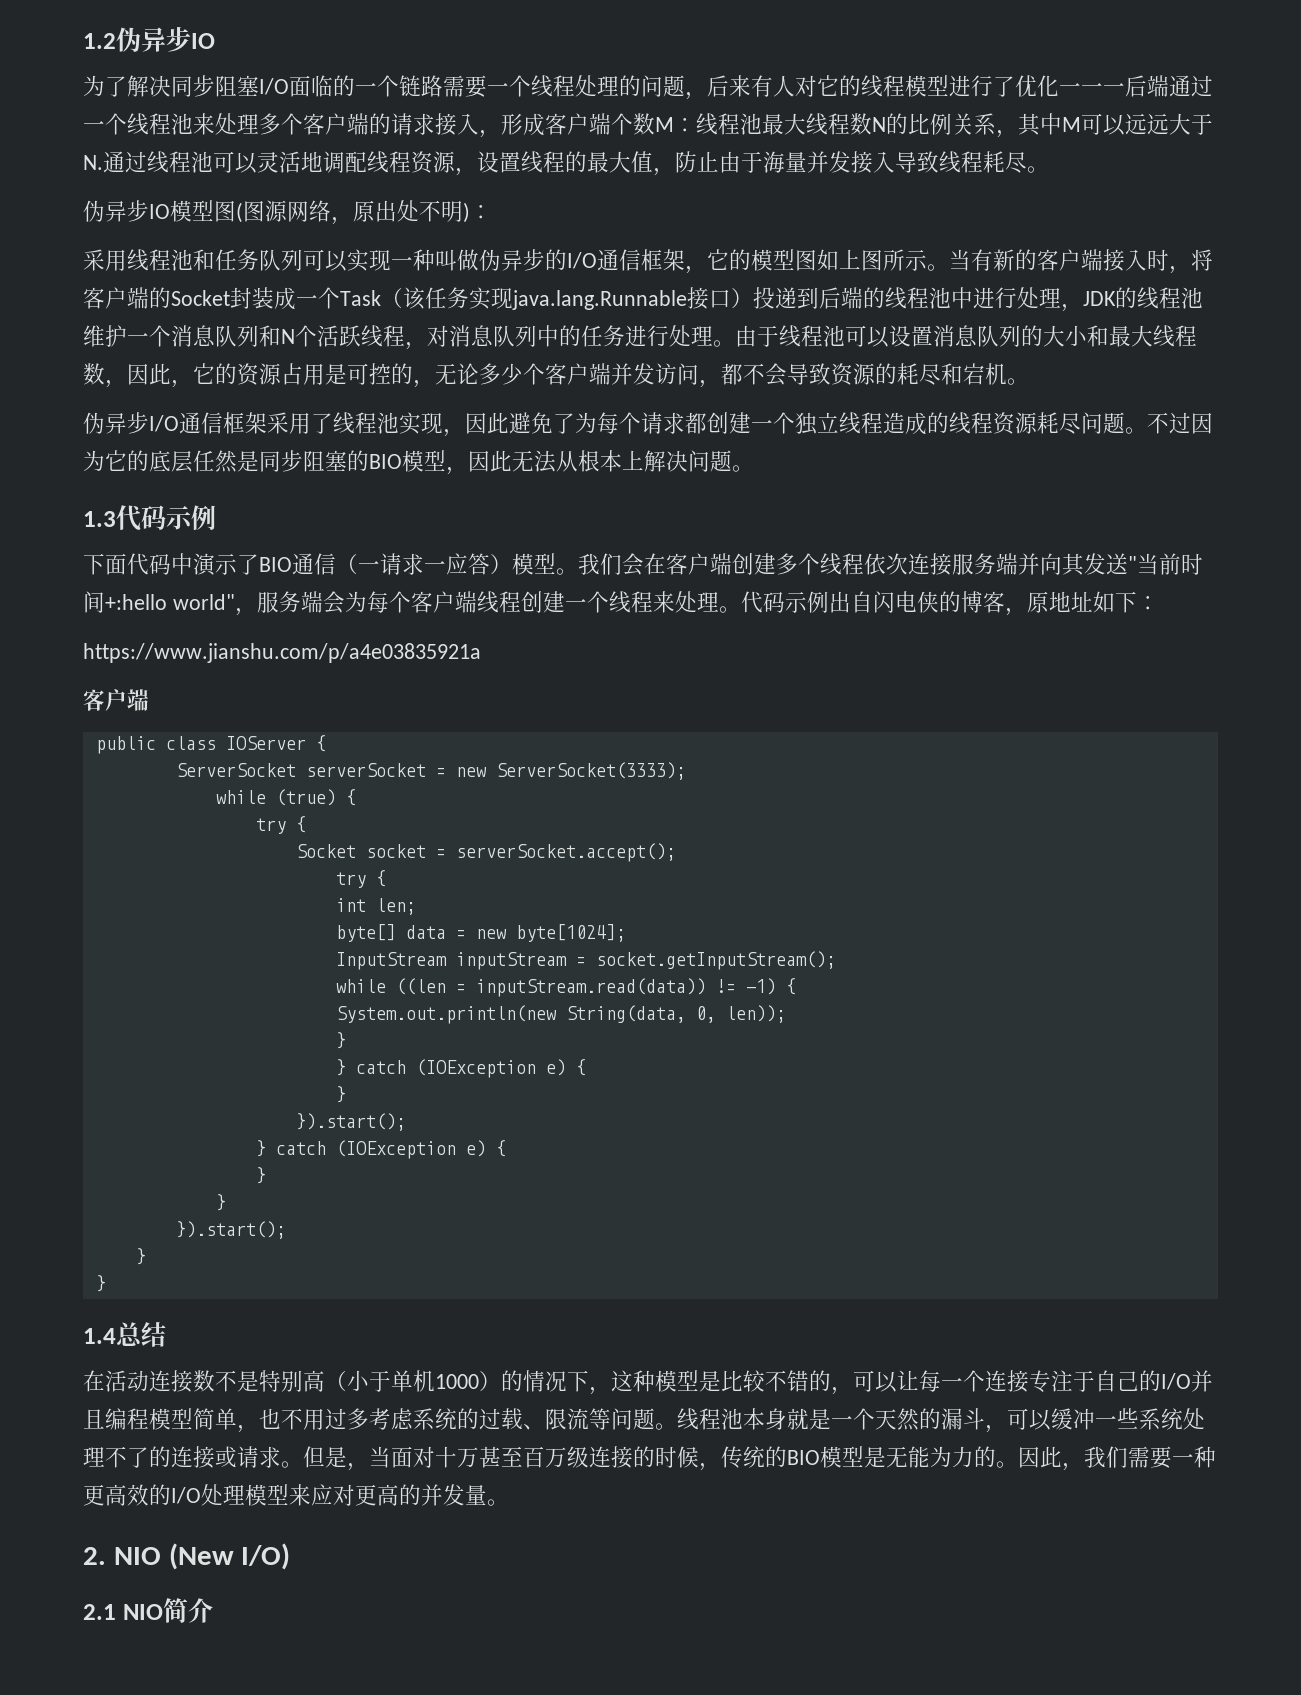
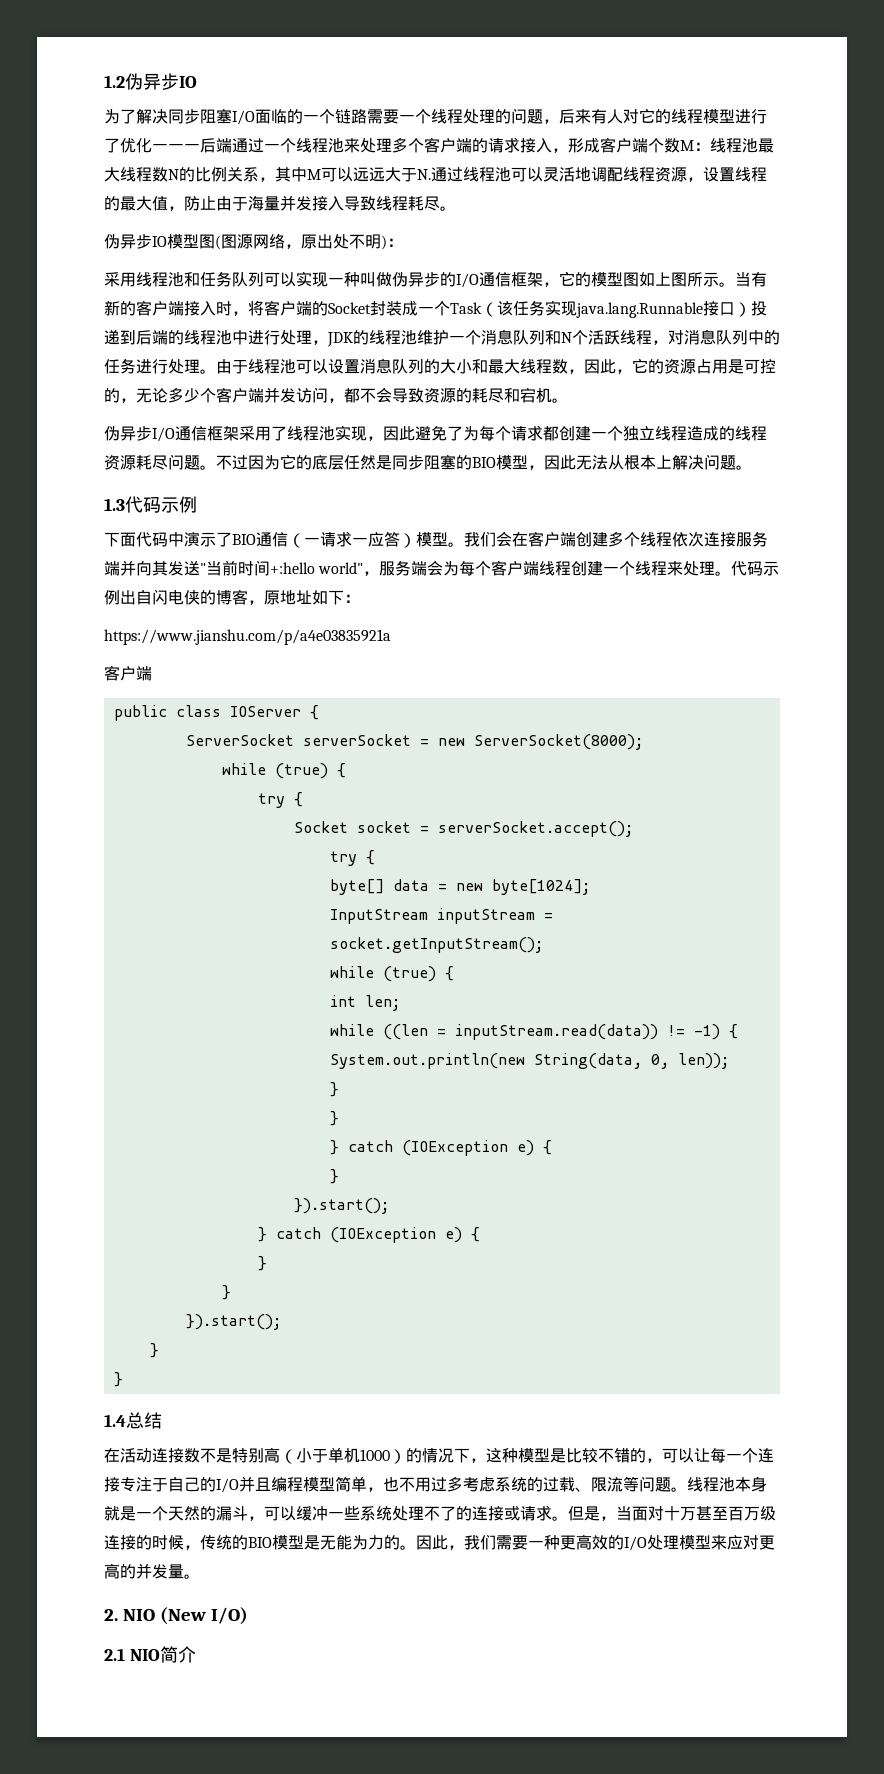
[495,762,686,780] ServerSocket(3333); -> [473,734,643,750] ServerSocket(8000);
[335,898,416,915] // int len; -> (375, 857) none
(836, 960) none -> [329,966,454,982] [329,995,400,1011] // while (true) { // int len;
(346, 1067) none -> [329,1140,339,1155] // }

